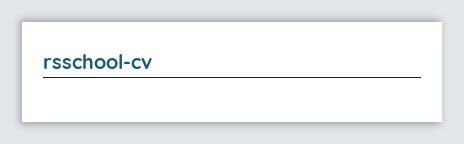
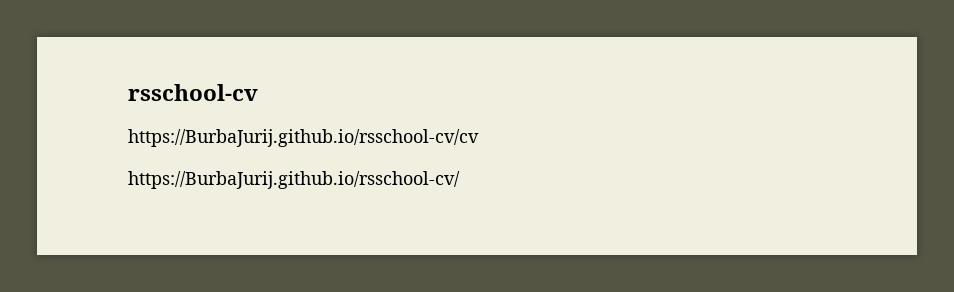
(152, 61) none -> [128,129,479,147] [128,171,460,189] // https://BurbaJurij.github.io/rsschool-cv/cv // https://BurbaJurij.github.io/rsschool-cv/

